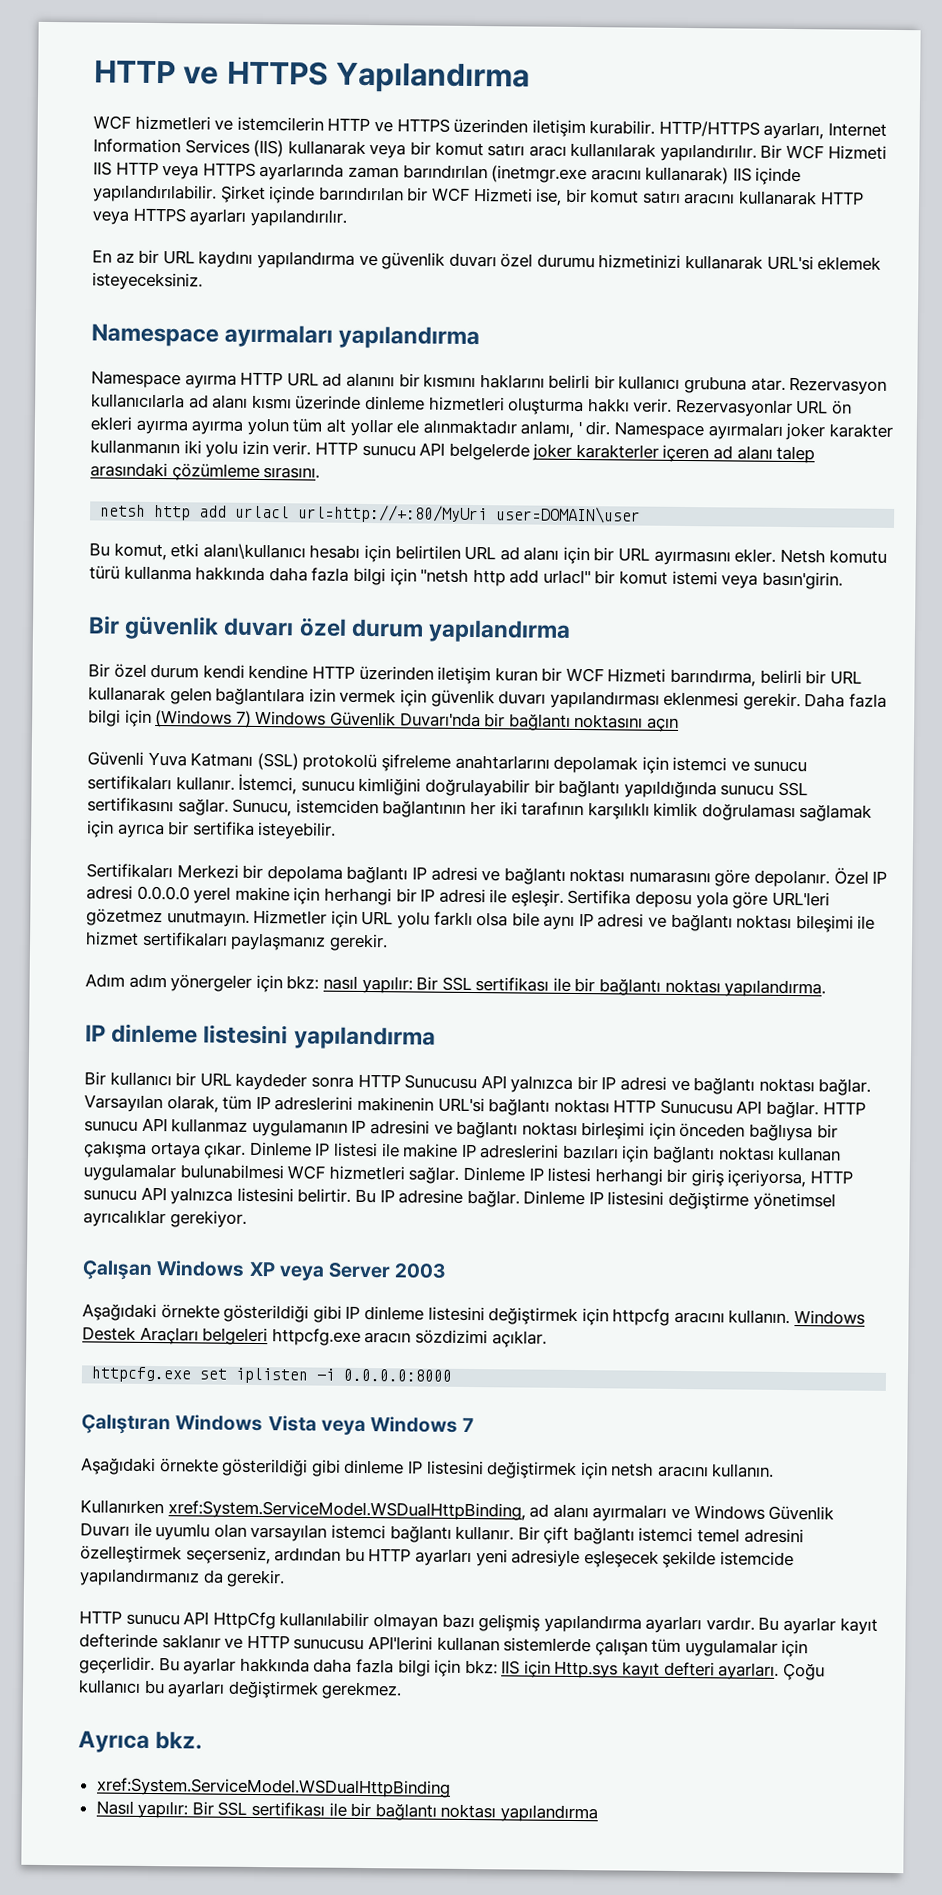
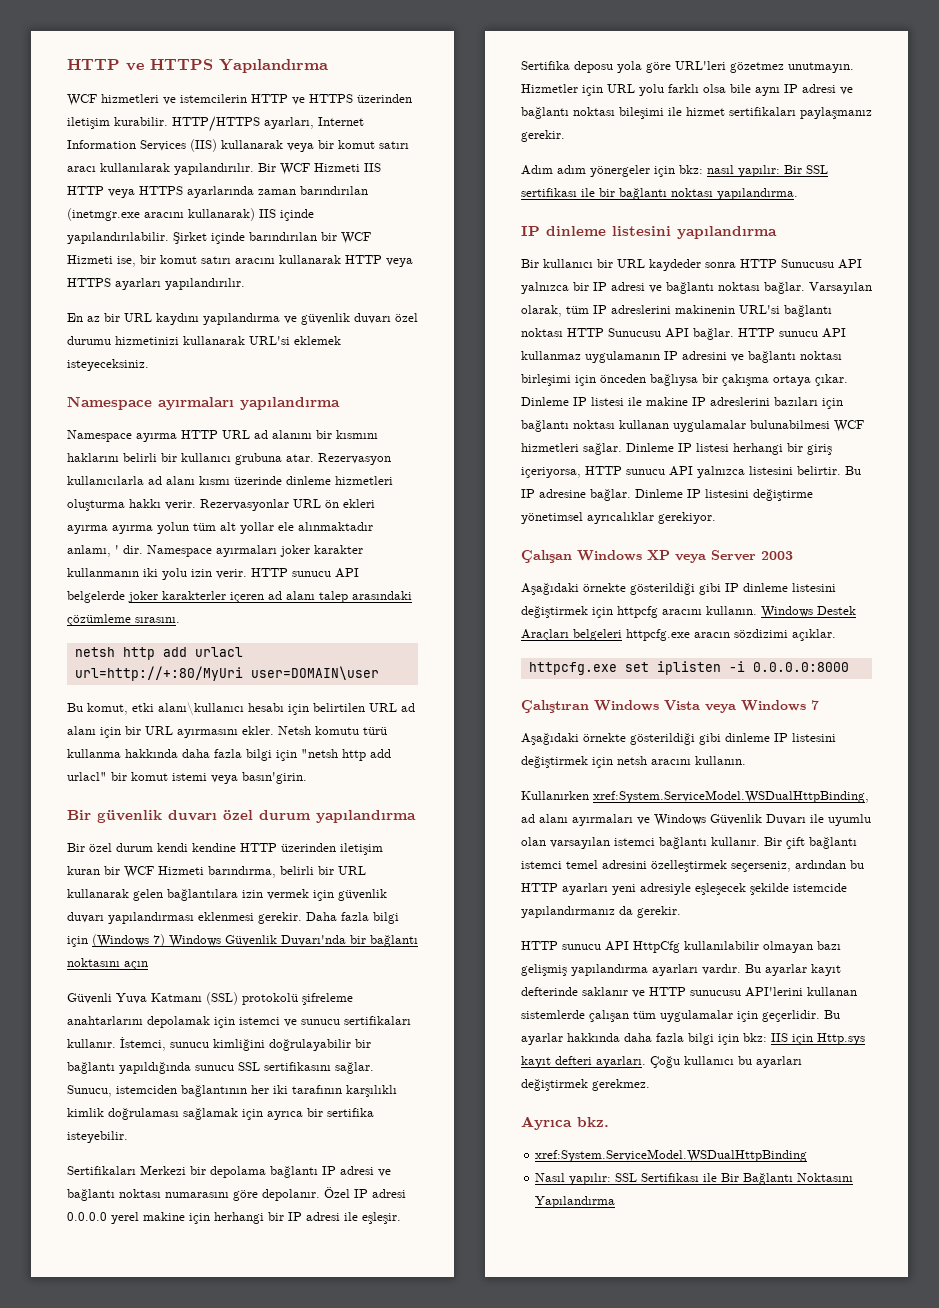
[191,1801,599,1823] Bir SSL sertifikası ile bir bağlantı noktası yapılandırma -> [615,1173,854,1185] [535,1196,616,1208] SSL Sertifikası ile Bir Bağlantı Noktasını Yapılandırma

